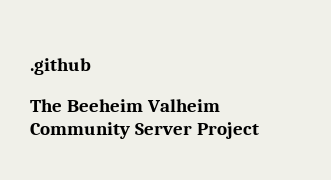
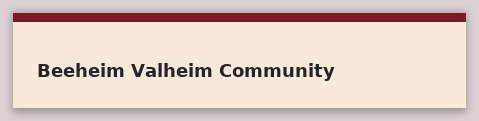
[30,58,91,75] [30,99,62,112] .github // The -> (37, 70) none
[134,122,259,139] Server Project -> (335, 72) none

